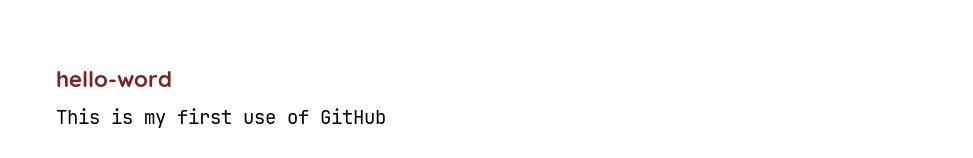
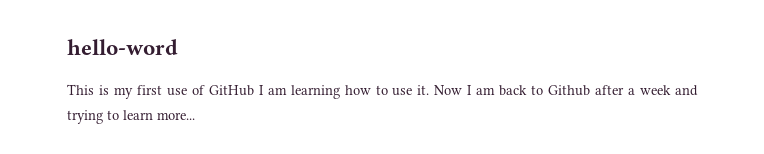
(386, 116) none -> [258,85,698,99] [67,110,195,124] I am learning how to use it. Now I am back to Github after a week and trying to learn more...

